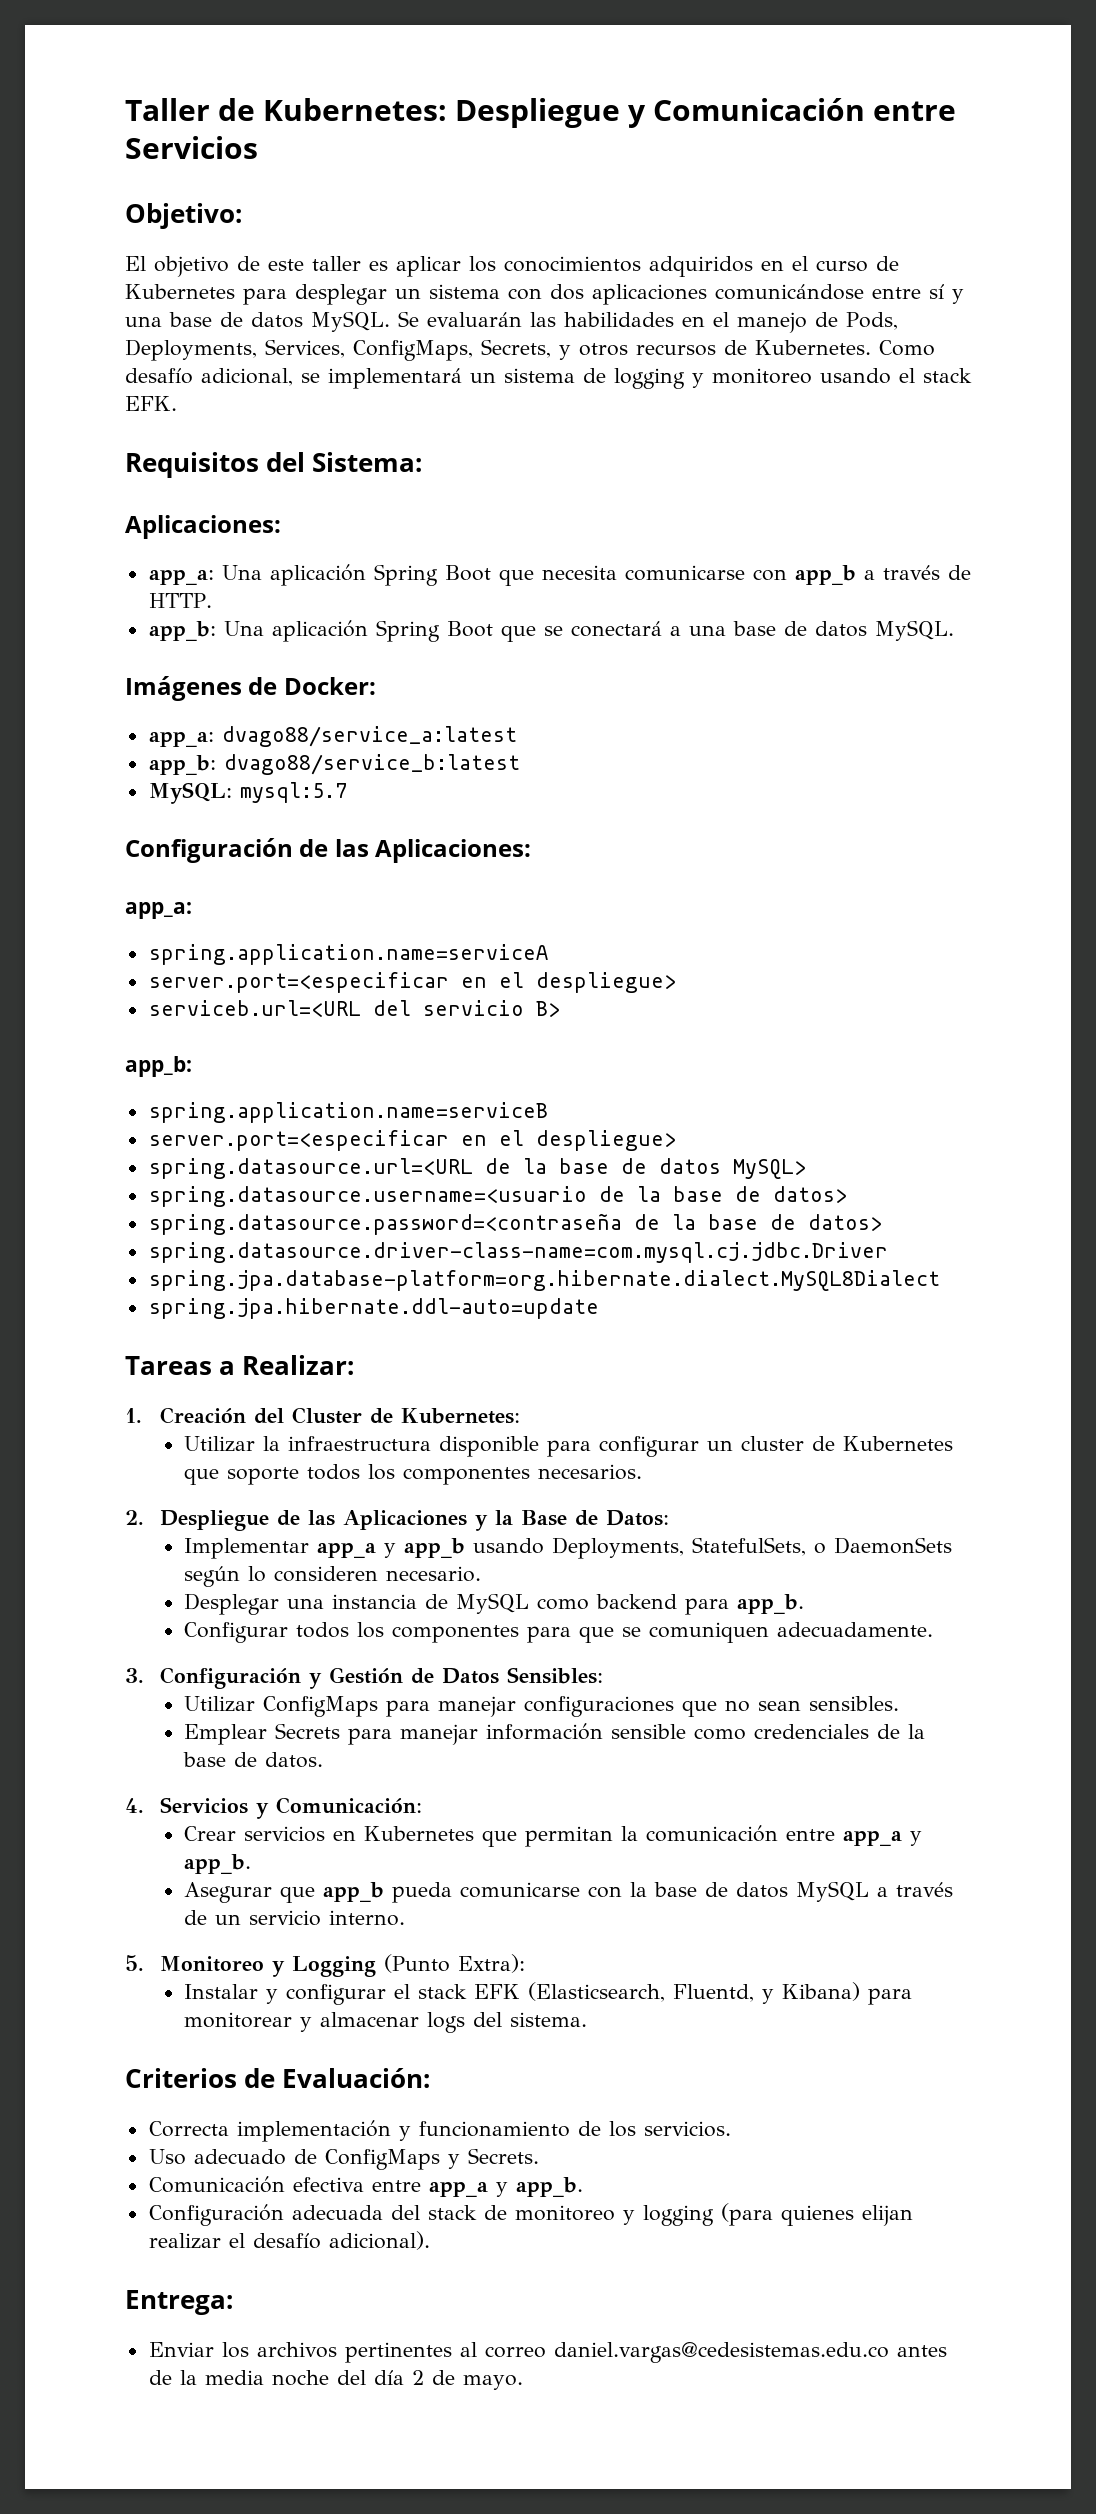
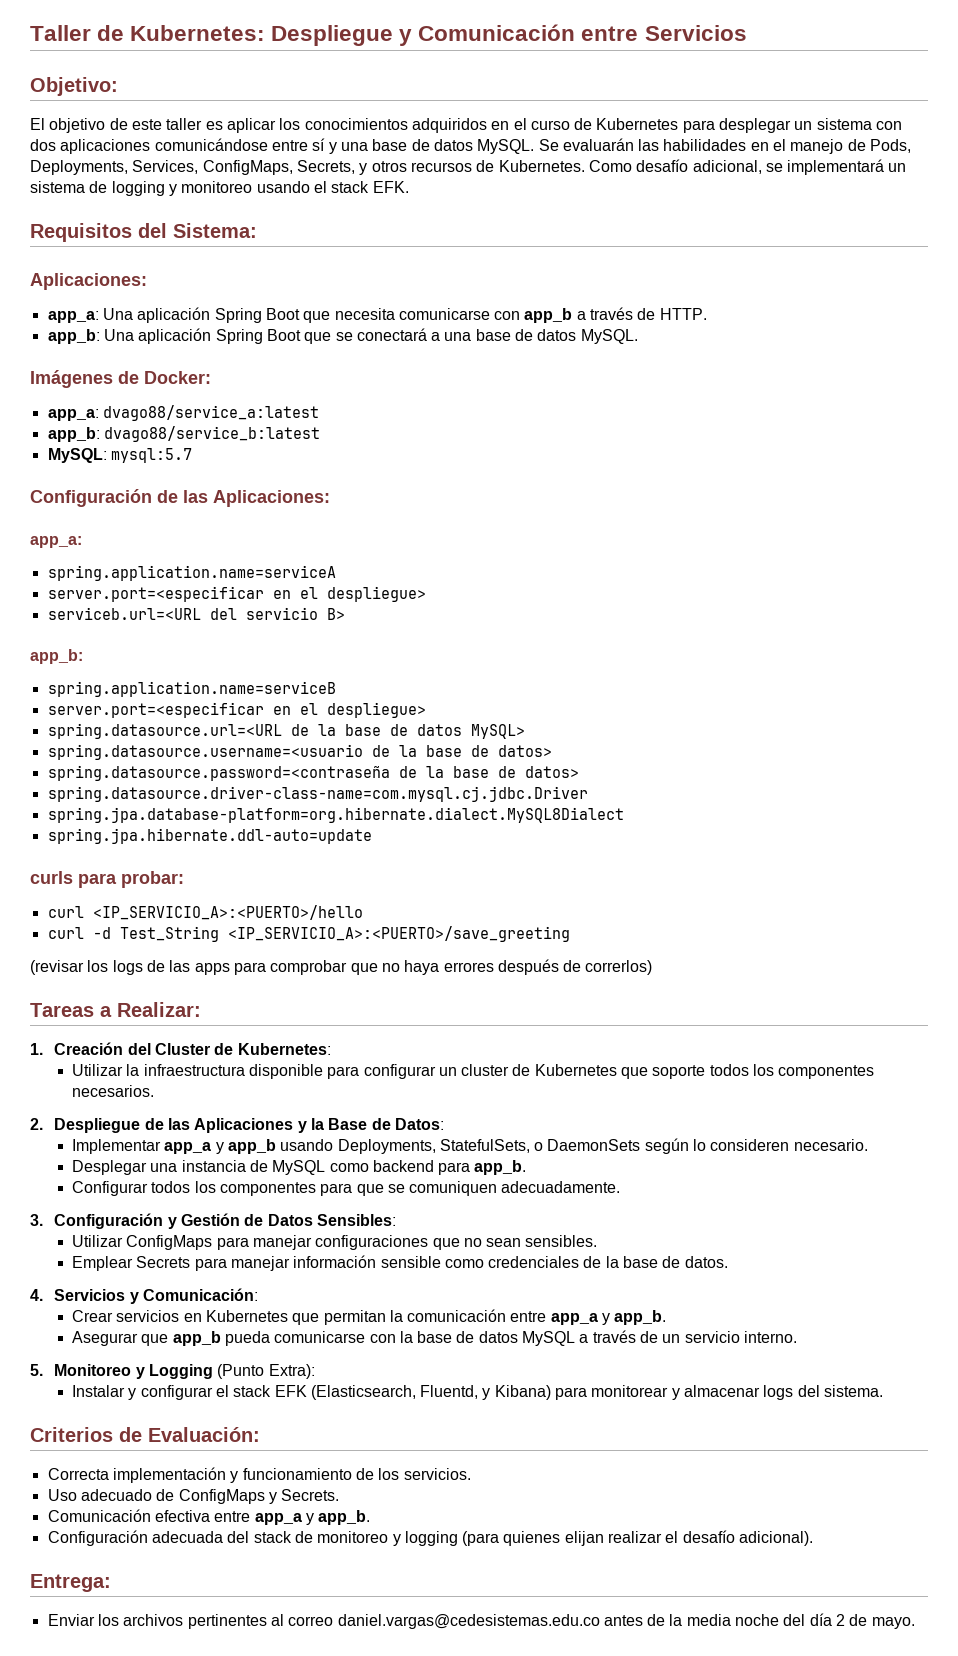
(599, 1308) none -> [30,871,184,888] [47,905,363,920] [47,926,570,942] [30,959,653,975] // curls para probar: // curl <IP_SERVICIO_A>:<PUERTO>/hello // curl -d Test_String <IP_SERVICIO_A>:<PUERTO>/save_greeting // (revisar los logs de las apps para comprobar que no haya errores después de correrlos)

